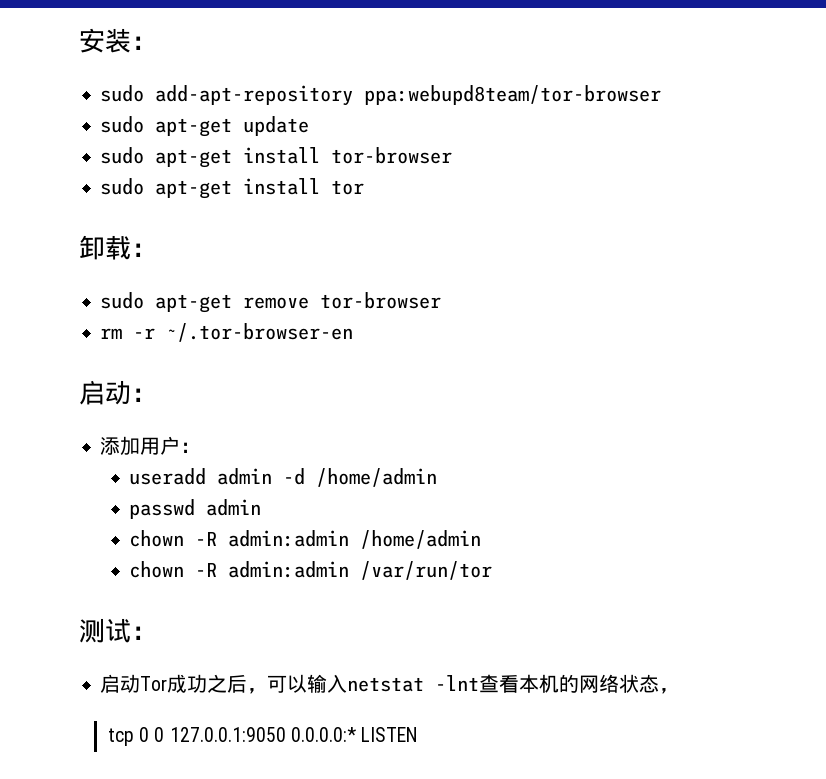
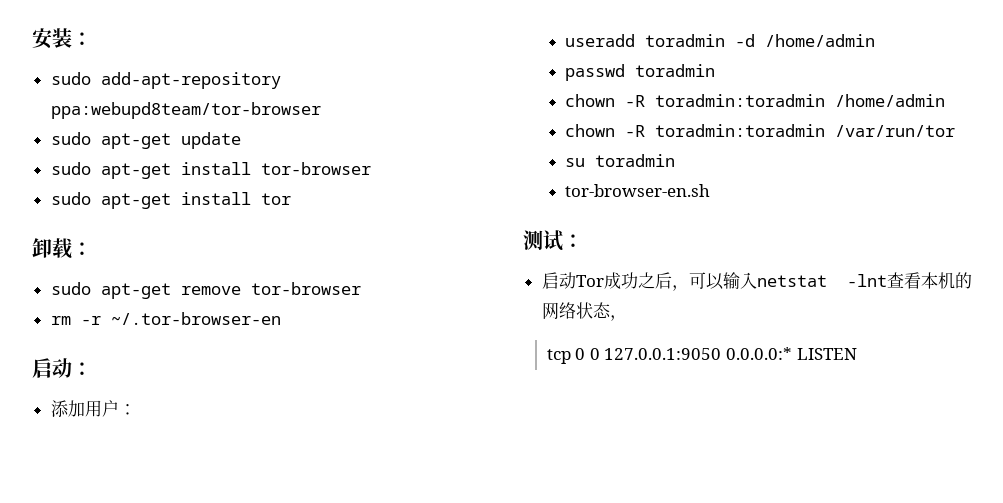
[217,468,273,485] admin -> [645,34,726,47] toradmin
[206,499,262,516] [129,530,350,547] admin // chown -R admin:admin -> [635,64,716,77] [565,94,826,107] toradmin // chown -R toradmin:toradmin
[228,561,350,578] admin:admin -> [655,124,826,137] toradmin:toradmin
(493, 570) none -> [565,154,676,167] [565,184,711,197] // su toradmin // tor-browser-en.sh

